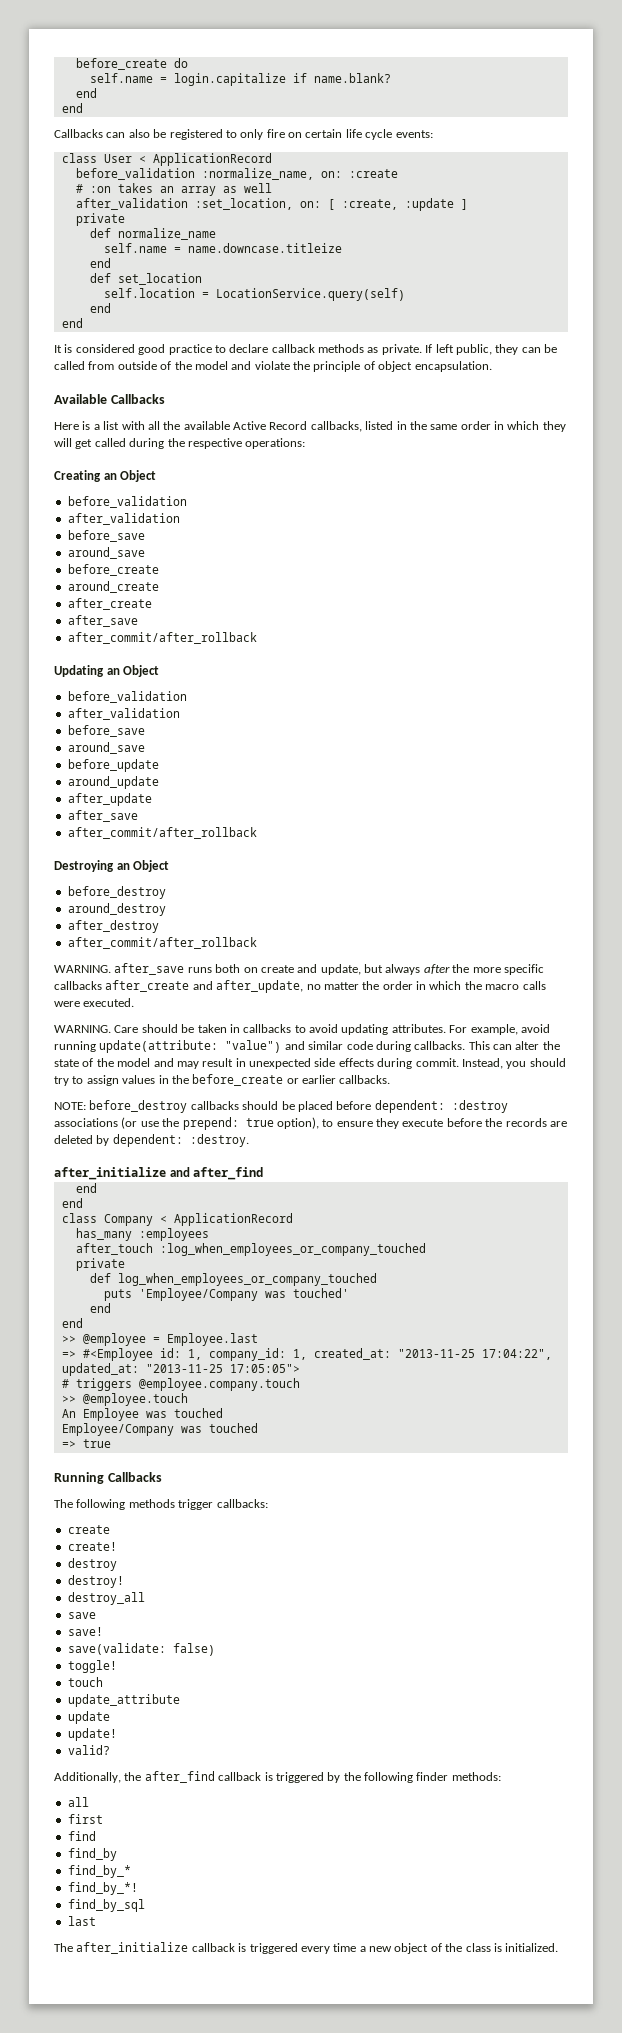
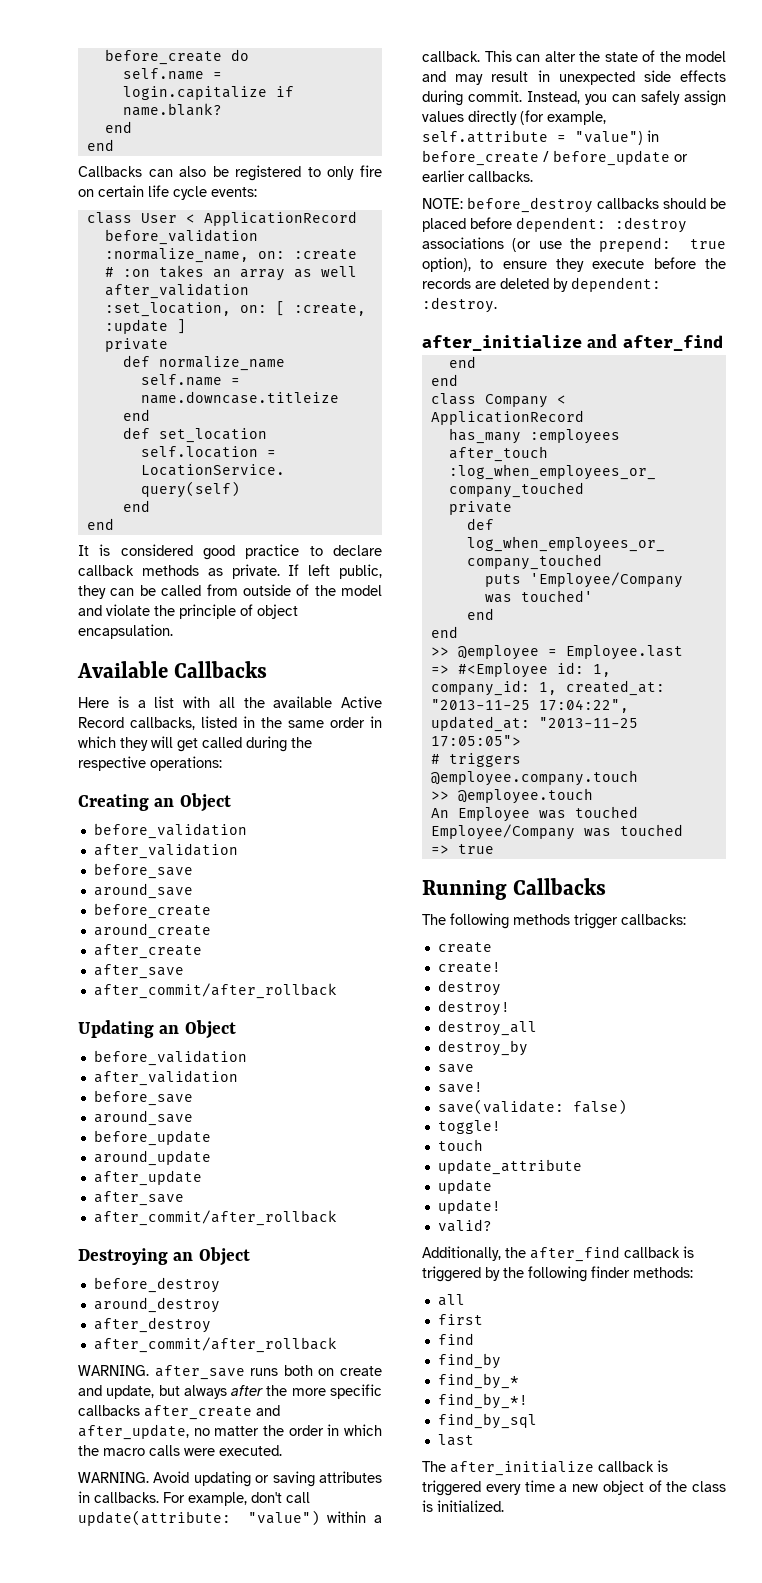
[114,1024,550,1035] [54,1040,466,1053] Care should be taken in callbacks to avoid updating attributes. For example, avoid running update(attribute: "value") and similar code during callbacks. -> [153,1471,382,1487] [78,1491,310,1506] [78,1510,382,1526] [422,51,480,62] Avoid updating or saving attributes in callbacks. For example, don't call update(attribute: "value") within a callback.
[529,1058,566,1067] [54,1074,284,1086] should try to assign values in the before_create -> [612,90,726,106] [422,110,606,125] [422,130,659,145] [422,150,670,166] can safely assign values directly (for example, self.attribute = "value") in before_create / before_update
(145, 1598) none -> [437,1040,528,1056] // destroy_by

